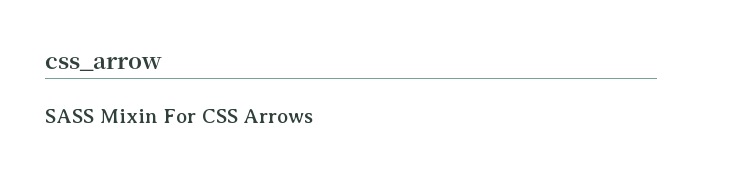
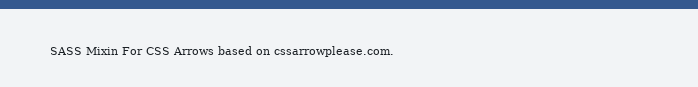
[45,57,162,71] css_arrow // -> (50, 51) none
(314, 116) none -> [218,46,394,57] based on cssarrowplease.com.

